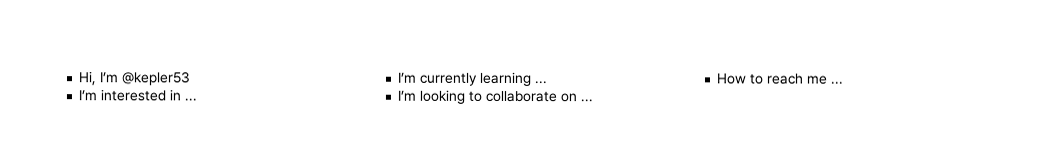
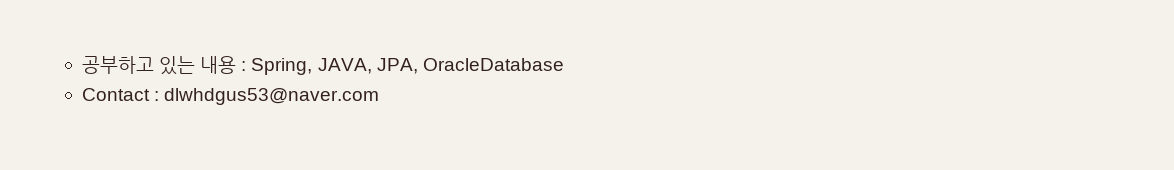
[78,71,192,86] [78,89,198,102] [397,71,548,87] [397,89,594,104] [716,73,844,85] Hi, I’m @kepler53 // I’m interested in ... // I’m currently learning ... // I’m looking to collaborate on ... // How to reach me ... -> [81,56,564,75] [81,88,380,105] 공부하고 있는 내용 : Spring, JAVA, JPA, OracleDatabase // Contact : dlwhdgus53@naver.com

